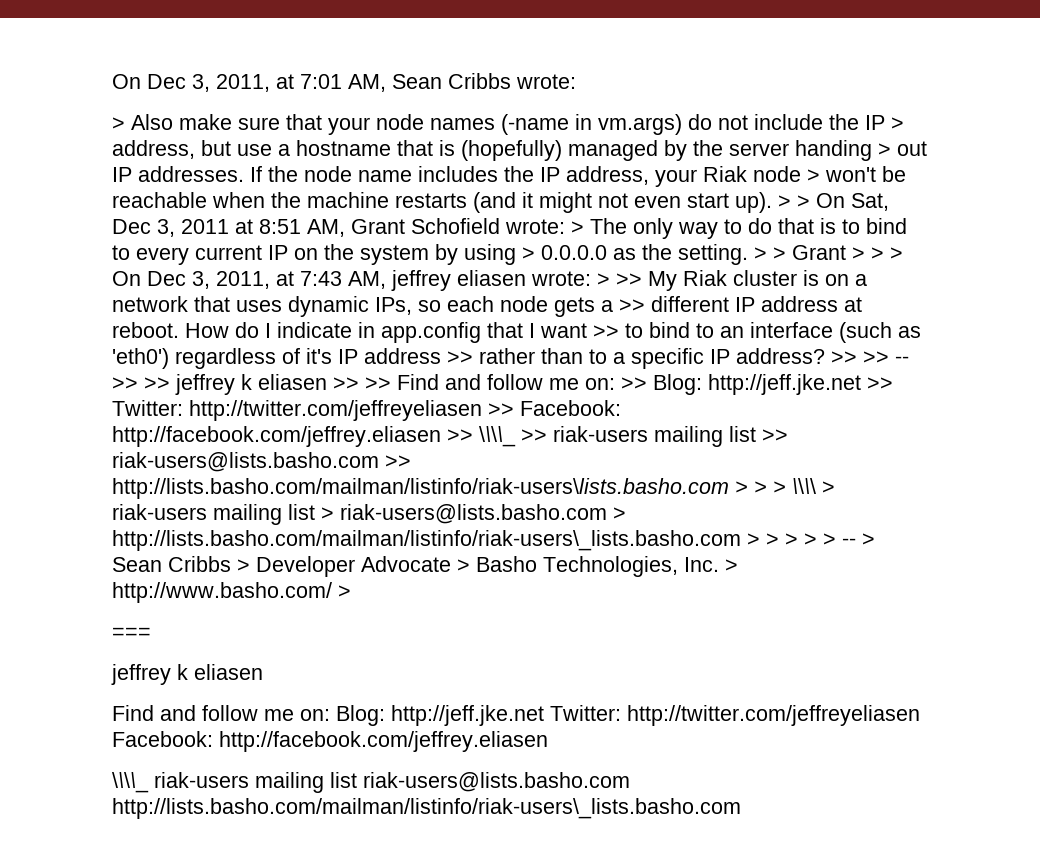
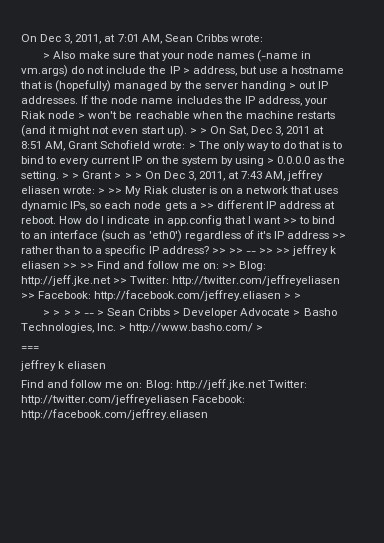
[447,426,788,447] [112,452,411,472] [112,478,835,499] [112,504,626,525] [112,530,760,551] >> \\\\_ >> riak-users mailing list >> riak-users@lists.basho.com >> http://lists.basho.com/mailman/listinfo/riak-users\lists.basho.com > > > \\\\ > riak-users mailing list > riak-users@lists.basho.com > http://lists.basho.com/mailman/listinfo/riak-users\_lists.basho.com > -> [284,293,302,299] > > //
[112,772,630,793] [112,798,741,819] // \\\\_ riak-users mailing list riak-users@lists.basho.com http://lists.basho.com/mailman/listinfo/riak-users\_lists.basho.com -> (208, 414) none

